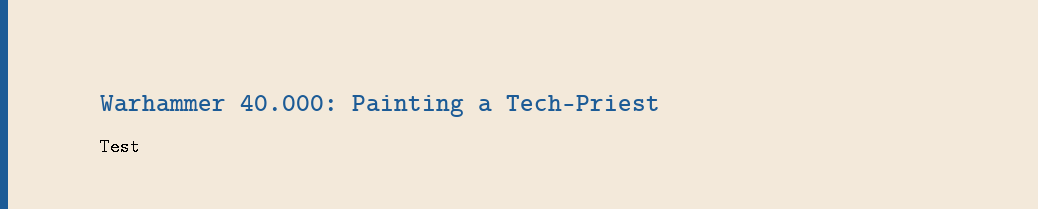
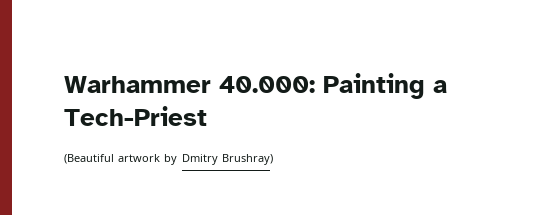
[100,138,140,156] Test -> [64,154,273,165] (Beautiful artwork by Dmitry Brushray)

